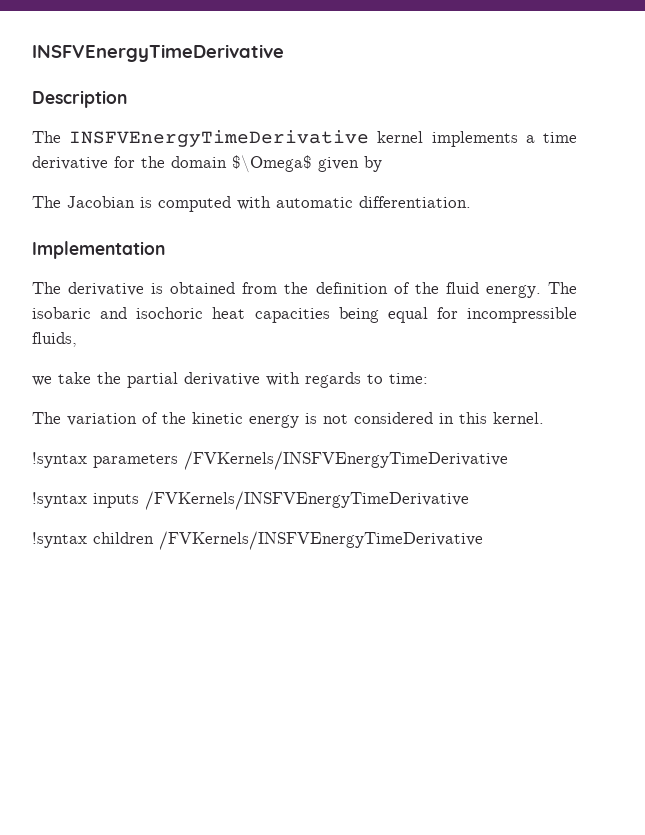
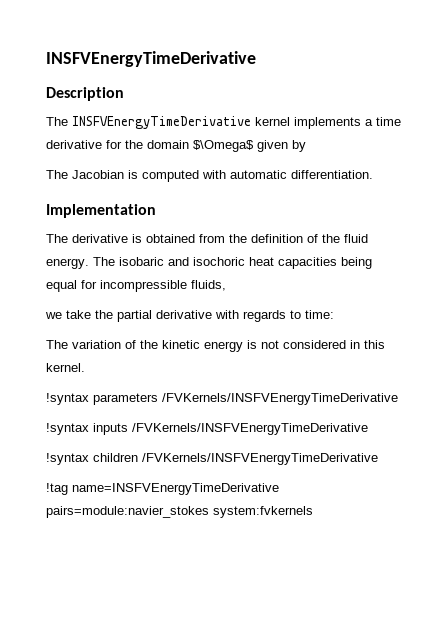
(483, 540) none -> [46,483,279,495] [46,506,313,518] // !tag name=INSFVEnergyTimeDerivative pairs=module:navier_stokes system:fvkernels

